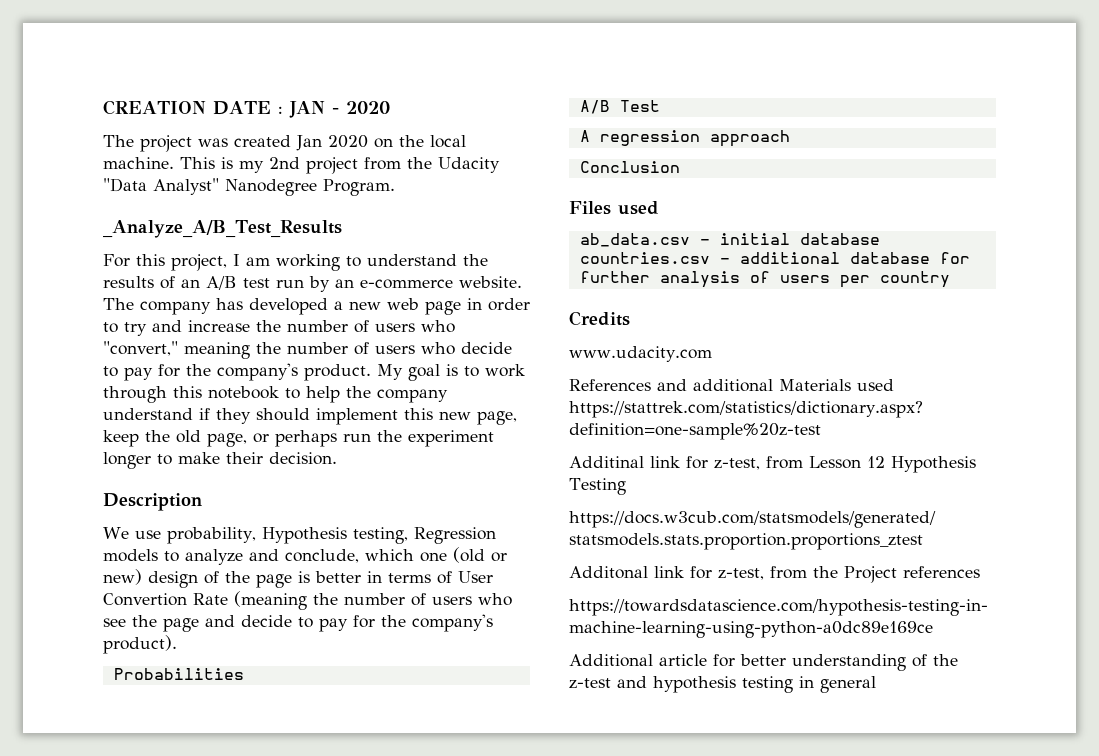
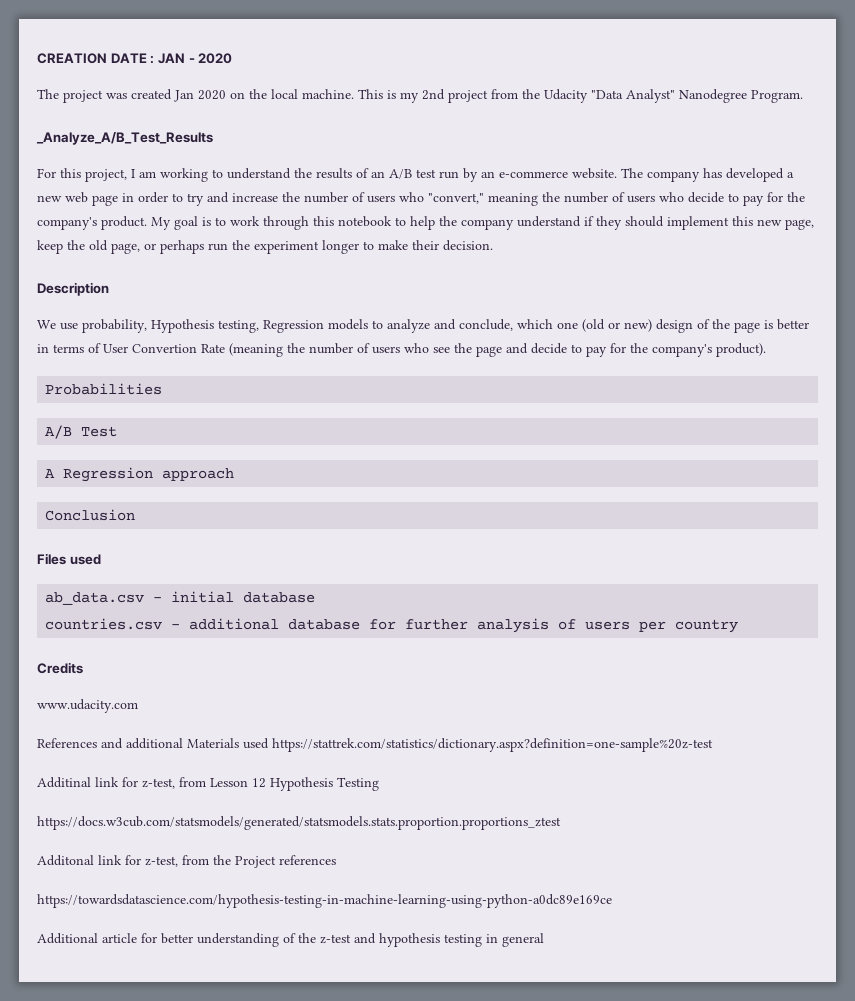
[599,130,700,146] regression -> [63,467,154,482] Regression

